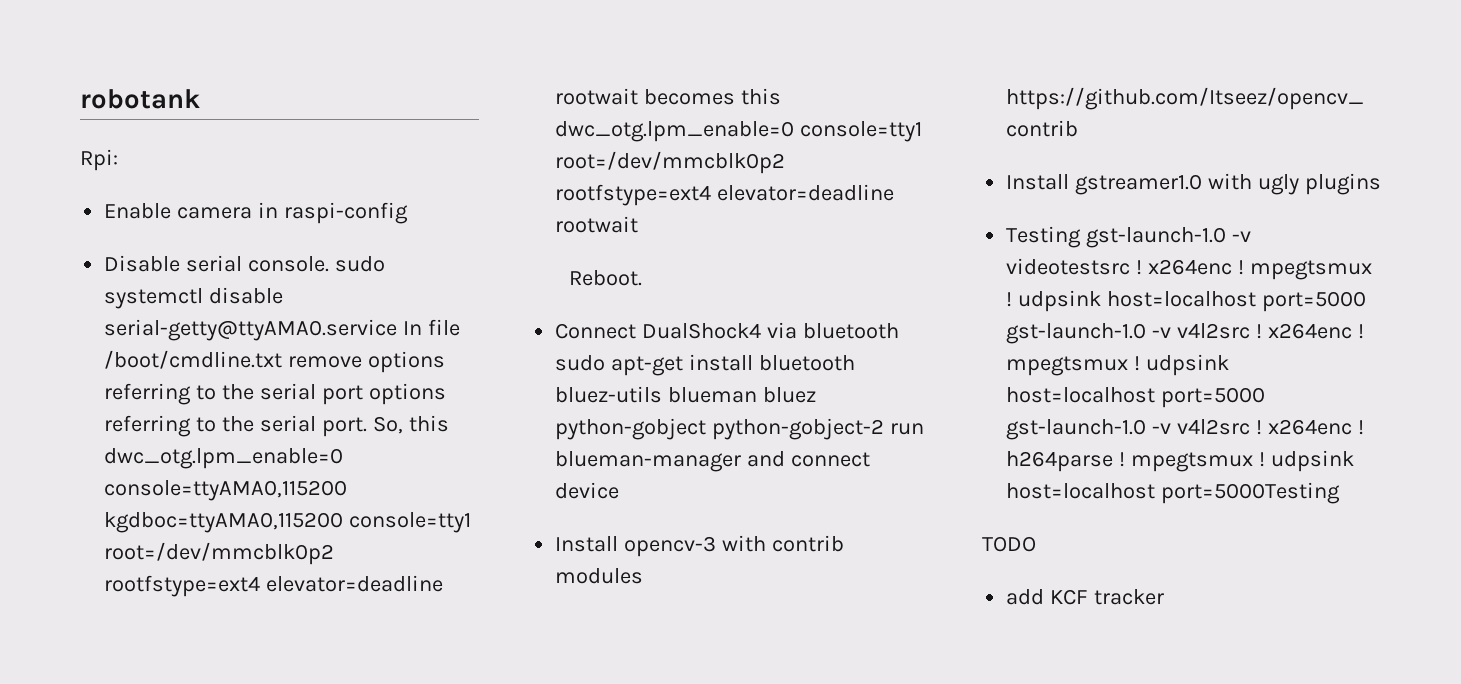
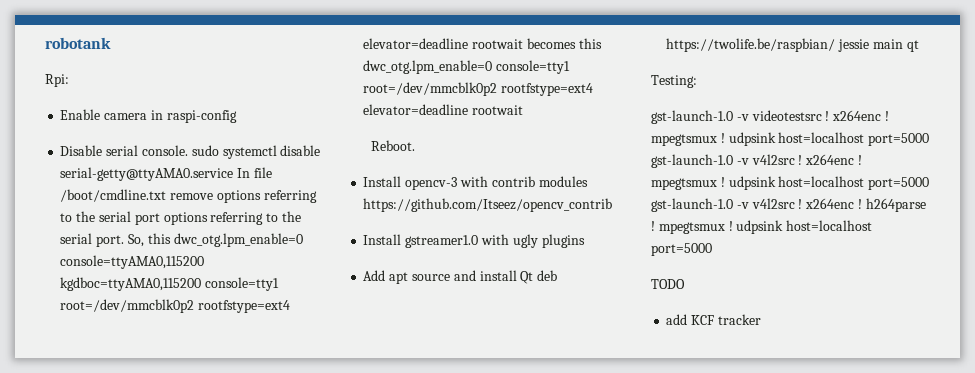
[555,322,900,339] [555,354,856,376] [555,386,817,403] [555,418,925,440] [555,451,871,472] [555,482,620,499] // Connect DualShock4 via bluetooth sudo apt-get install bluetooth bluez-utils blueman bluez python-gobject python-gobject-2 run blueman-manager and connect device -> (415, 145) none
[1006,226,1082,248] Testing -> [363,270,558,284] [666,38,919,52] [651,75,697,88] Add apt source and install Qt deb https://twolife.be/raspbian/ jessie main qt // Testing: //
[1161,482,1341,504] port=5000Testing -> [651,243,712,256] port=5000

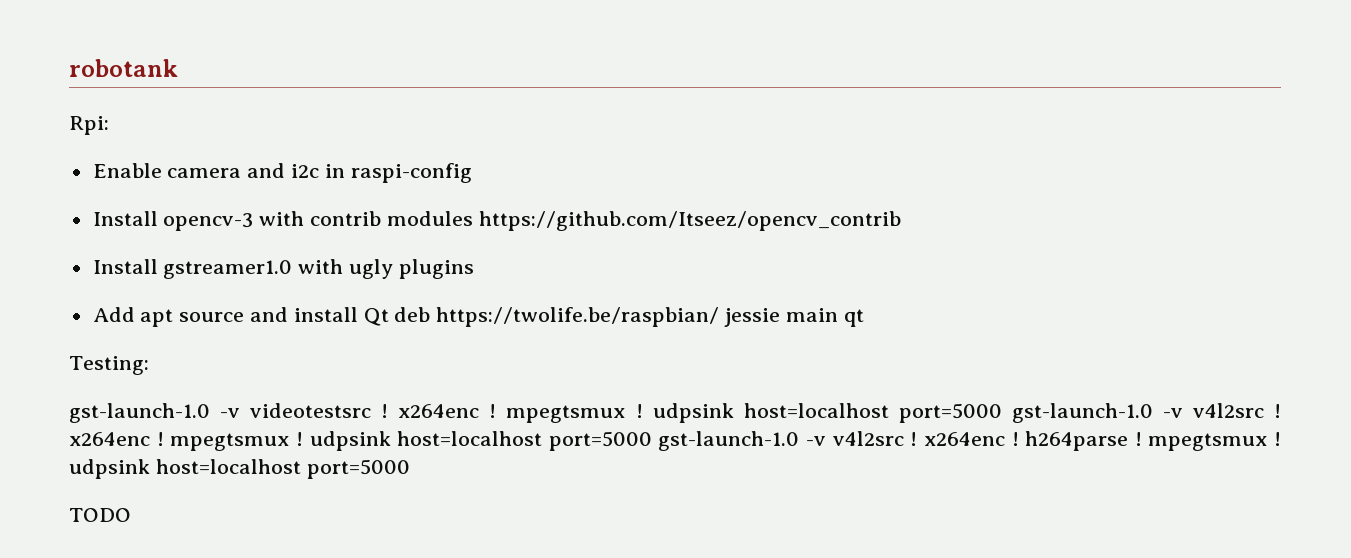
(148, 116) none -> [247,163,320,178] and i2c
[60,145,321,159] [60,167,272,181] [60,189,317,203] [60,211,301,225] [60,233,303,247] [60,255,205,269] [60,277,280,291] [60,299,291,313] [363,38,602,49] [363,60,571,74] [363,82,594,96] [363,104,524,115] [370,140,415,151] // Disable serial console. sudo systemctl disable serial-getty@ttyAMA0.service In file /boot/cmdline.txt remove options referring to the serial port options referring to the serial port. So, this dwc_otg.lpm_enable=0 console=ttyAMA0,115200 kgdboc=ttyAMA0,115200 console=tty1 root=/dev/mmcblk0p2 rootfstype=ext4 elevator=deadline rootwait becomes this dwc_otg.lpm_enable=0 console=tty1 root=/dev/mmcblk0p2 rootfstype=ext4 elevator=deadline rootwait // Reboot. -> (472, 173) none
[666,314,761,325] // add KCF tracker -> (131, 515) none

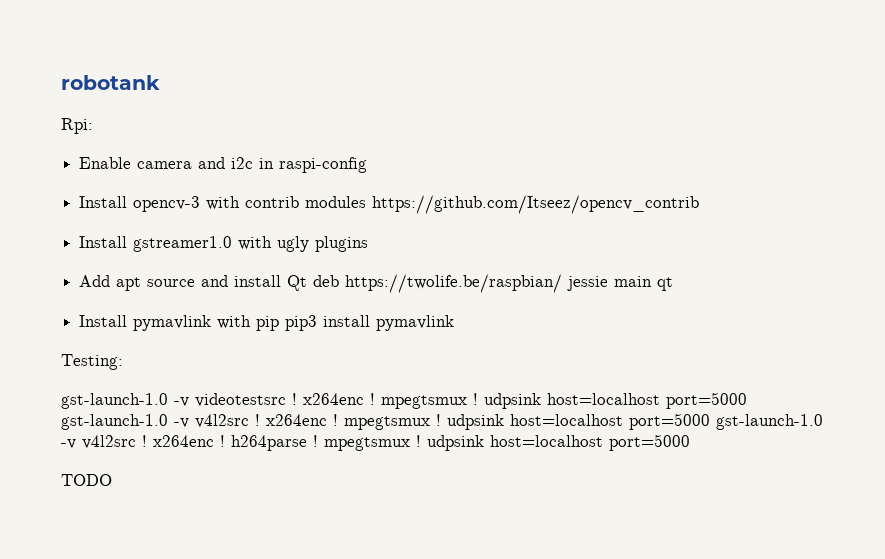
(864, 318) none -> [79,315,455,331] // Install pymavlink with pip pip3 install pymavlink

